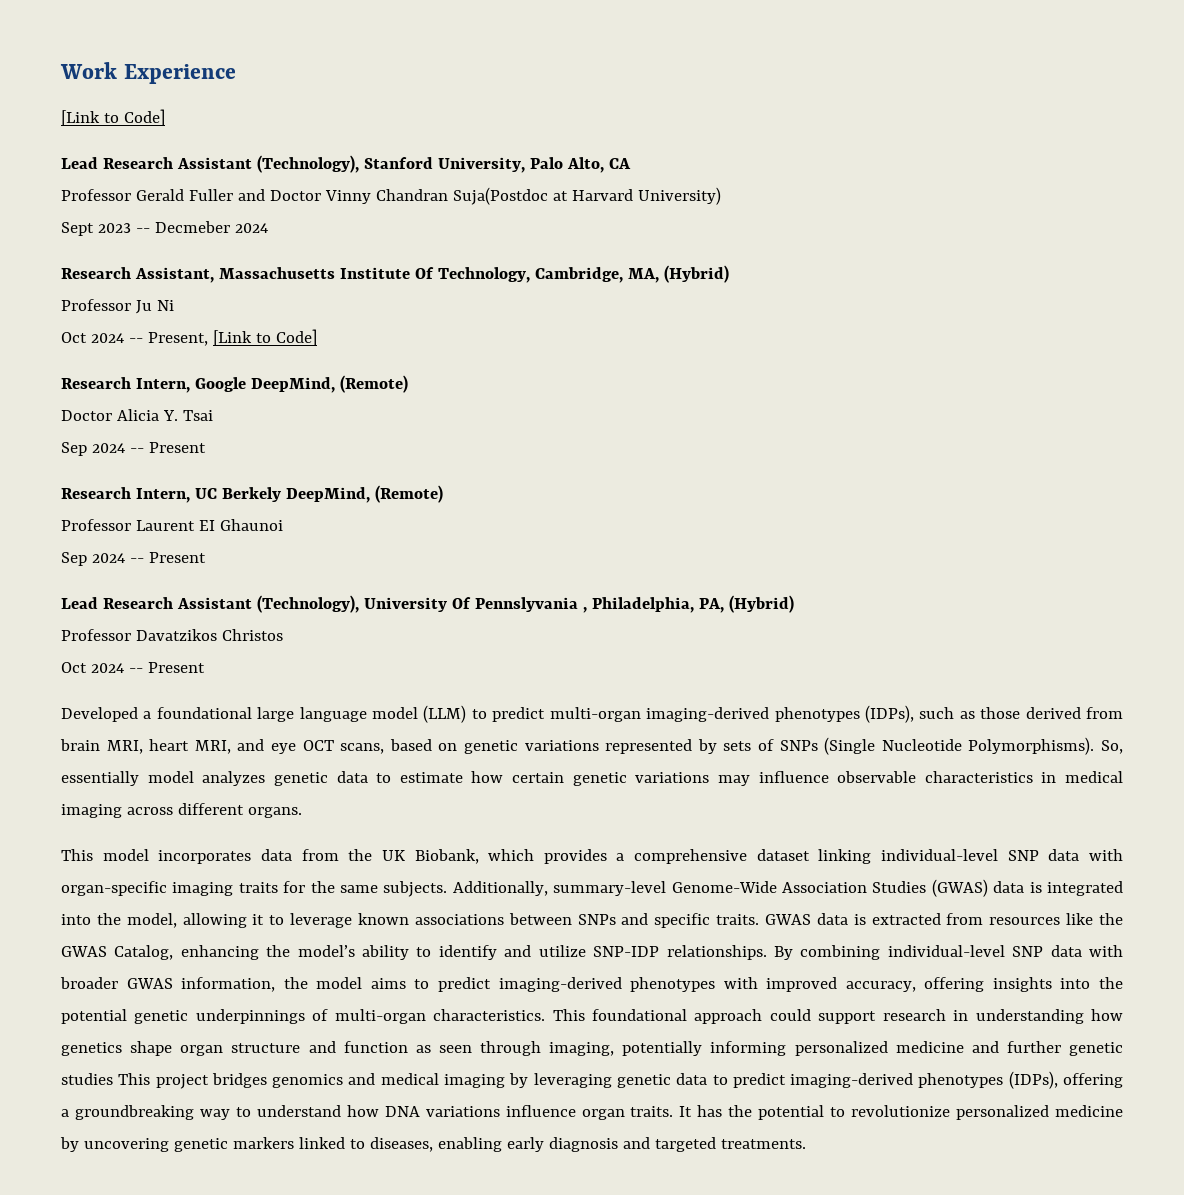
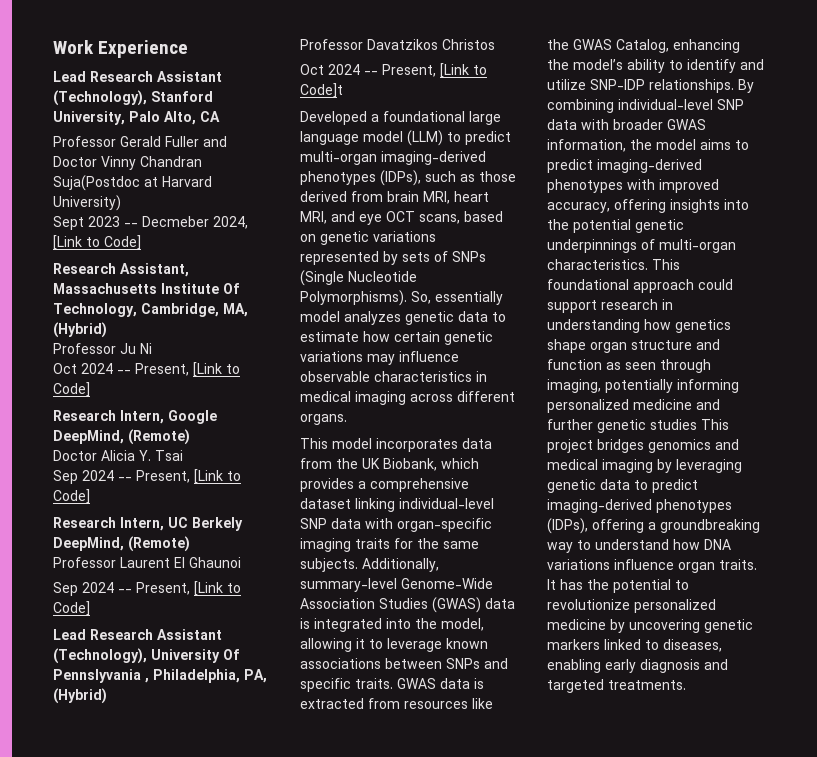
[61,109,165,126] // [Link to Code] -> (189, 49) none
[234,223,268,233] 2024 -> [213,216,248,229] [53,235,141,250] 2024, [Link to Code]
[148,442,206,453] Present -> [136,469,241,484] [53,489,90,504] Present, [Link to Code]
[148,552,206,563] Present -> [136,581,241,596] [53,601,90,616] Present, [Link to Code]
[147,662,205,673] Present -> [382,63,487,78] [300,83,343,98] Present, [Link to Code]t

